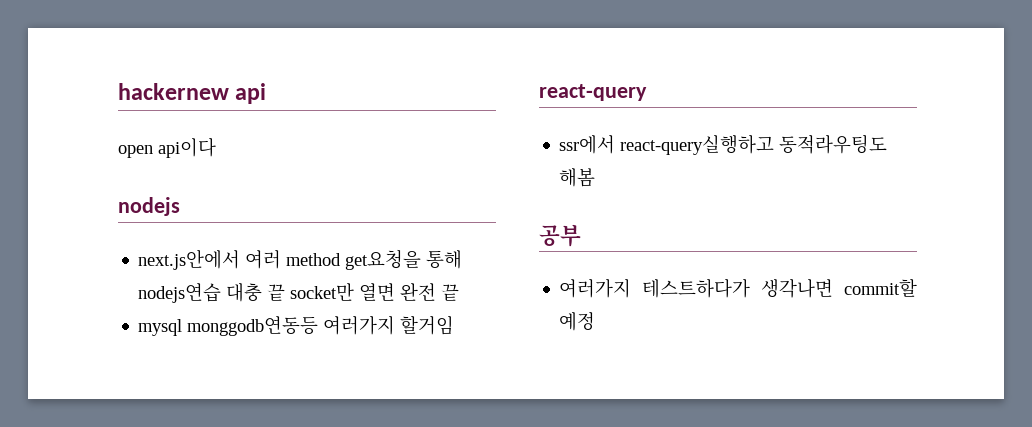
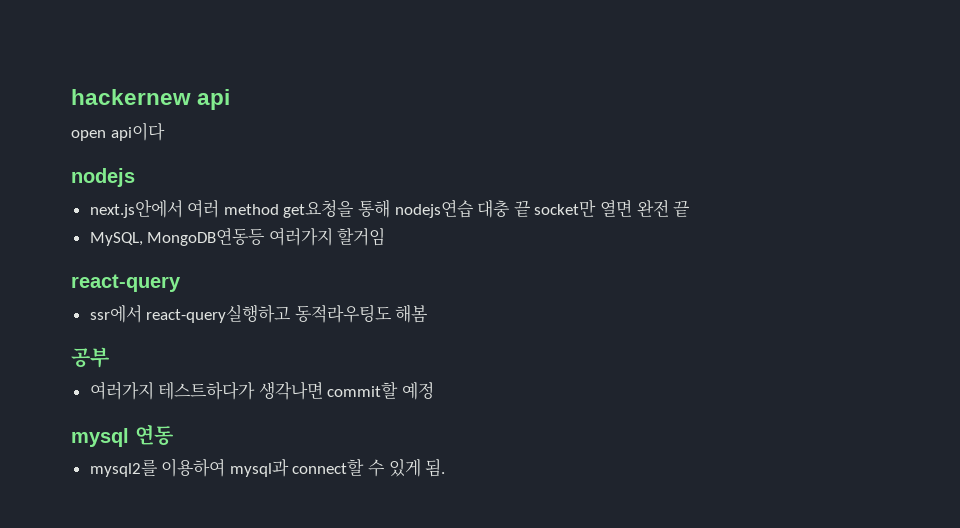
[138,316,319,336] mysql monggodb연동등 -> [89,227,266,246] MySQL, MongoDB연동등
(596, 321) none -> [71,424,173,447] [89,458,446,477] // mysql 연동 // mysql2를 이용하여 mysql과 connect할 수 있게 됨.

